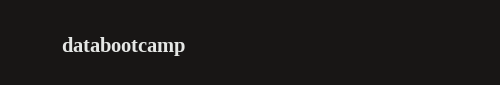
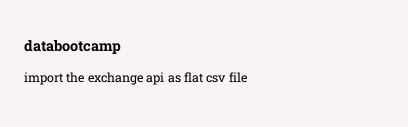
(185, 46) none -> [24,72,247,85] // import the exchange api as flat csv file

